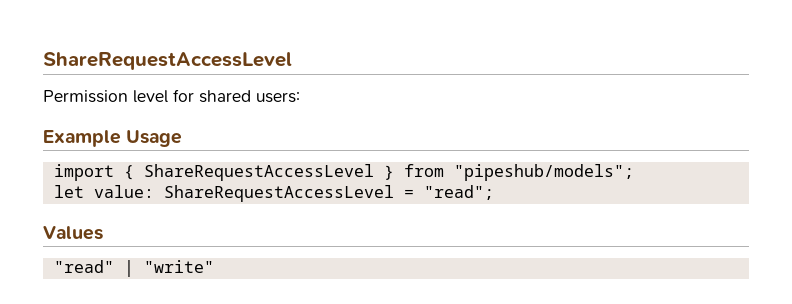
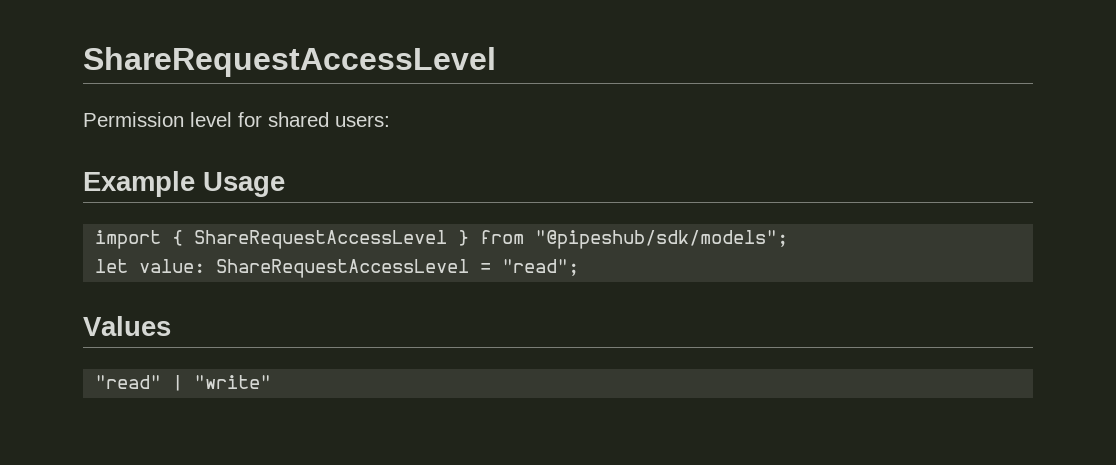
[453,164,634,181] "pipeshub/models"; -> [535,230,789,249] "@pipeshub/sdk/models";

